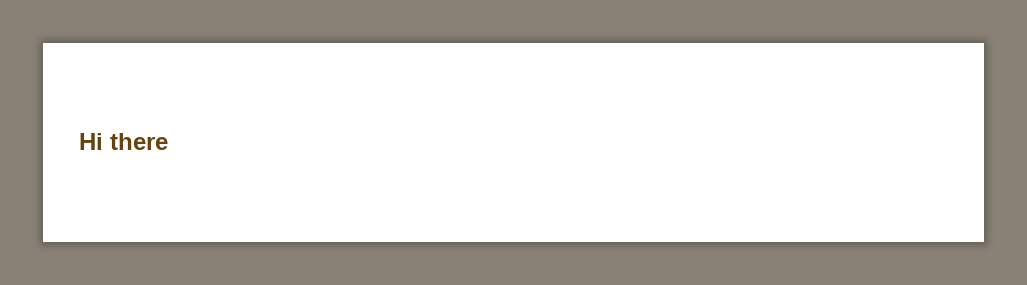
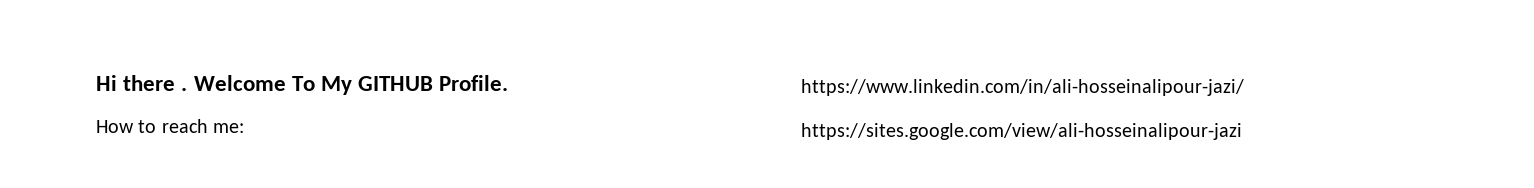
(168, 141) none -> [181,75,509,95] [96,119,245,133] [801,79,1244,96] [801,123,1242,140] . Welcome To My GITHUB Profile. // How to reach me: // https://www.linkedin.com/in/ali-hosseinalipour-jazi/ // https://sites.google.com/view/ali-hosseinalipour-jazi

